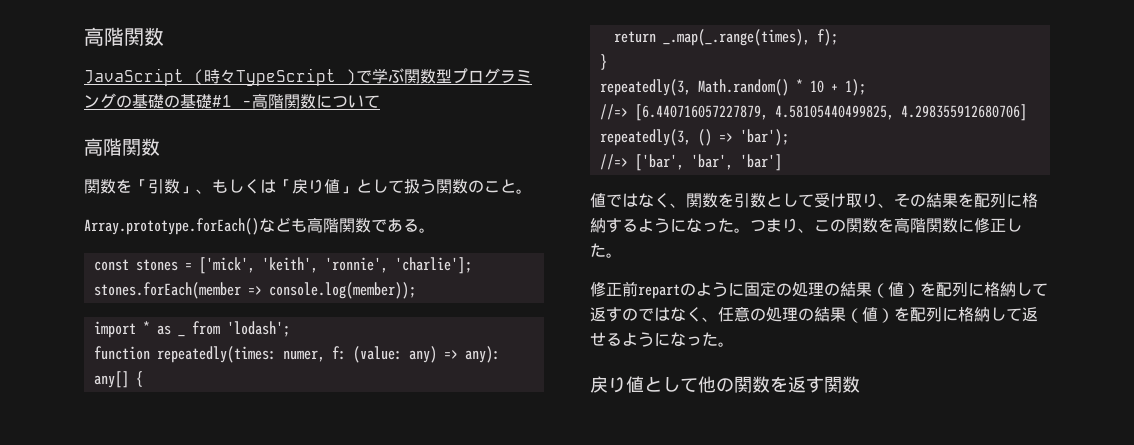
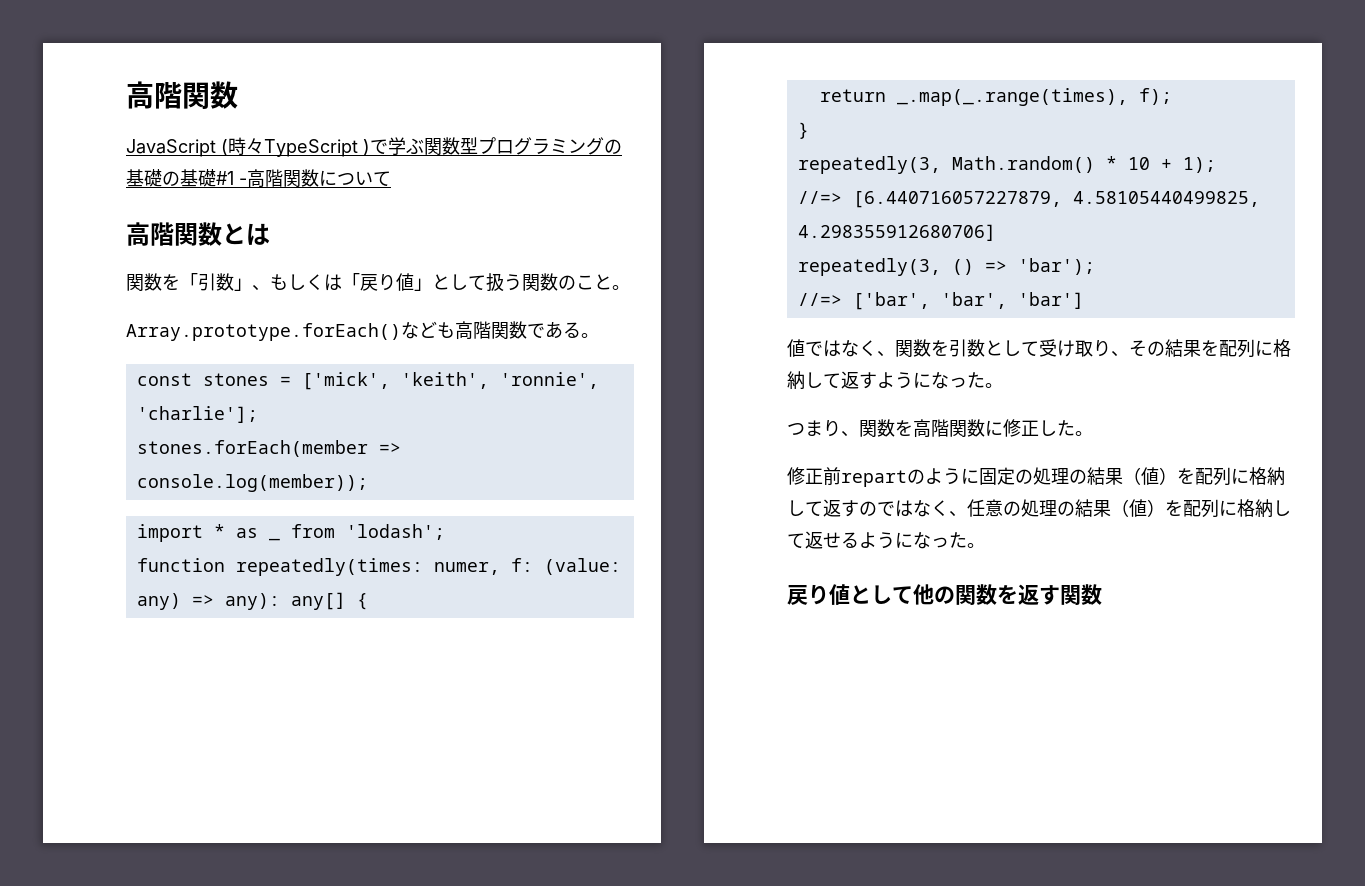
(160, 147) none -> [222,223,270,245] とは
[606,218,750,233] するようになった。 -> [805,371,1003,389] して返すようになった。 //
[814,219,846,232] この -> (859, 434) none

